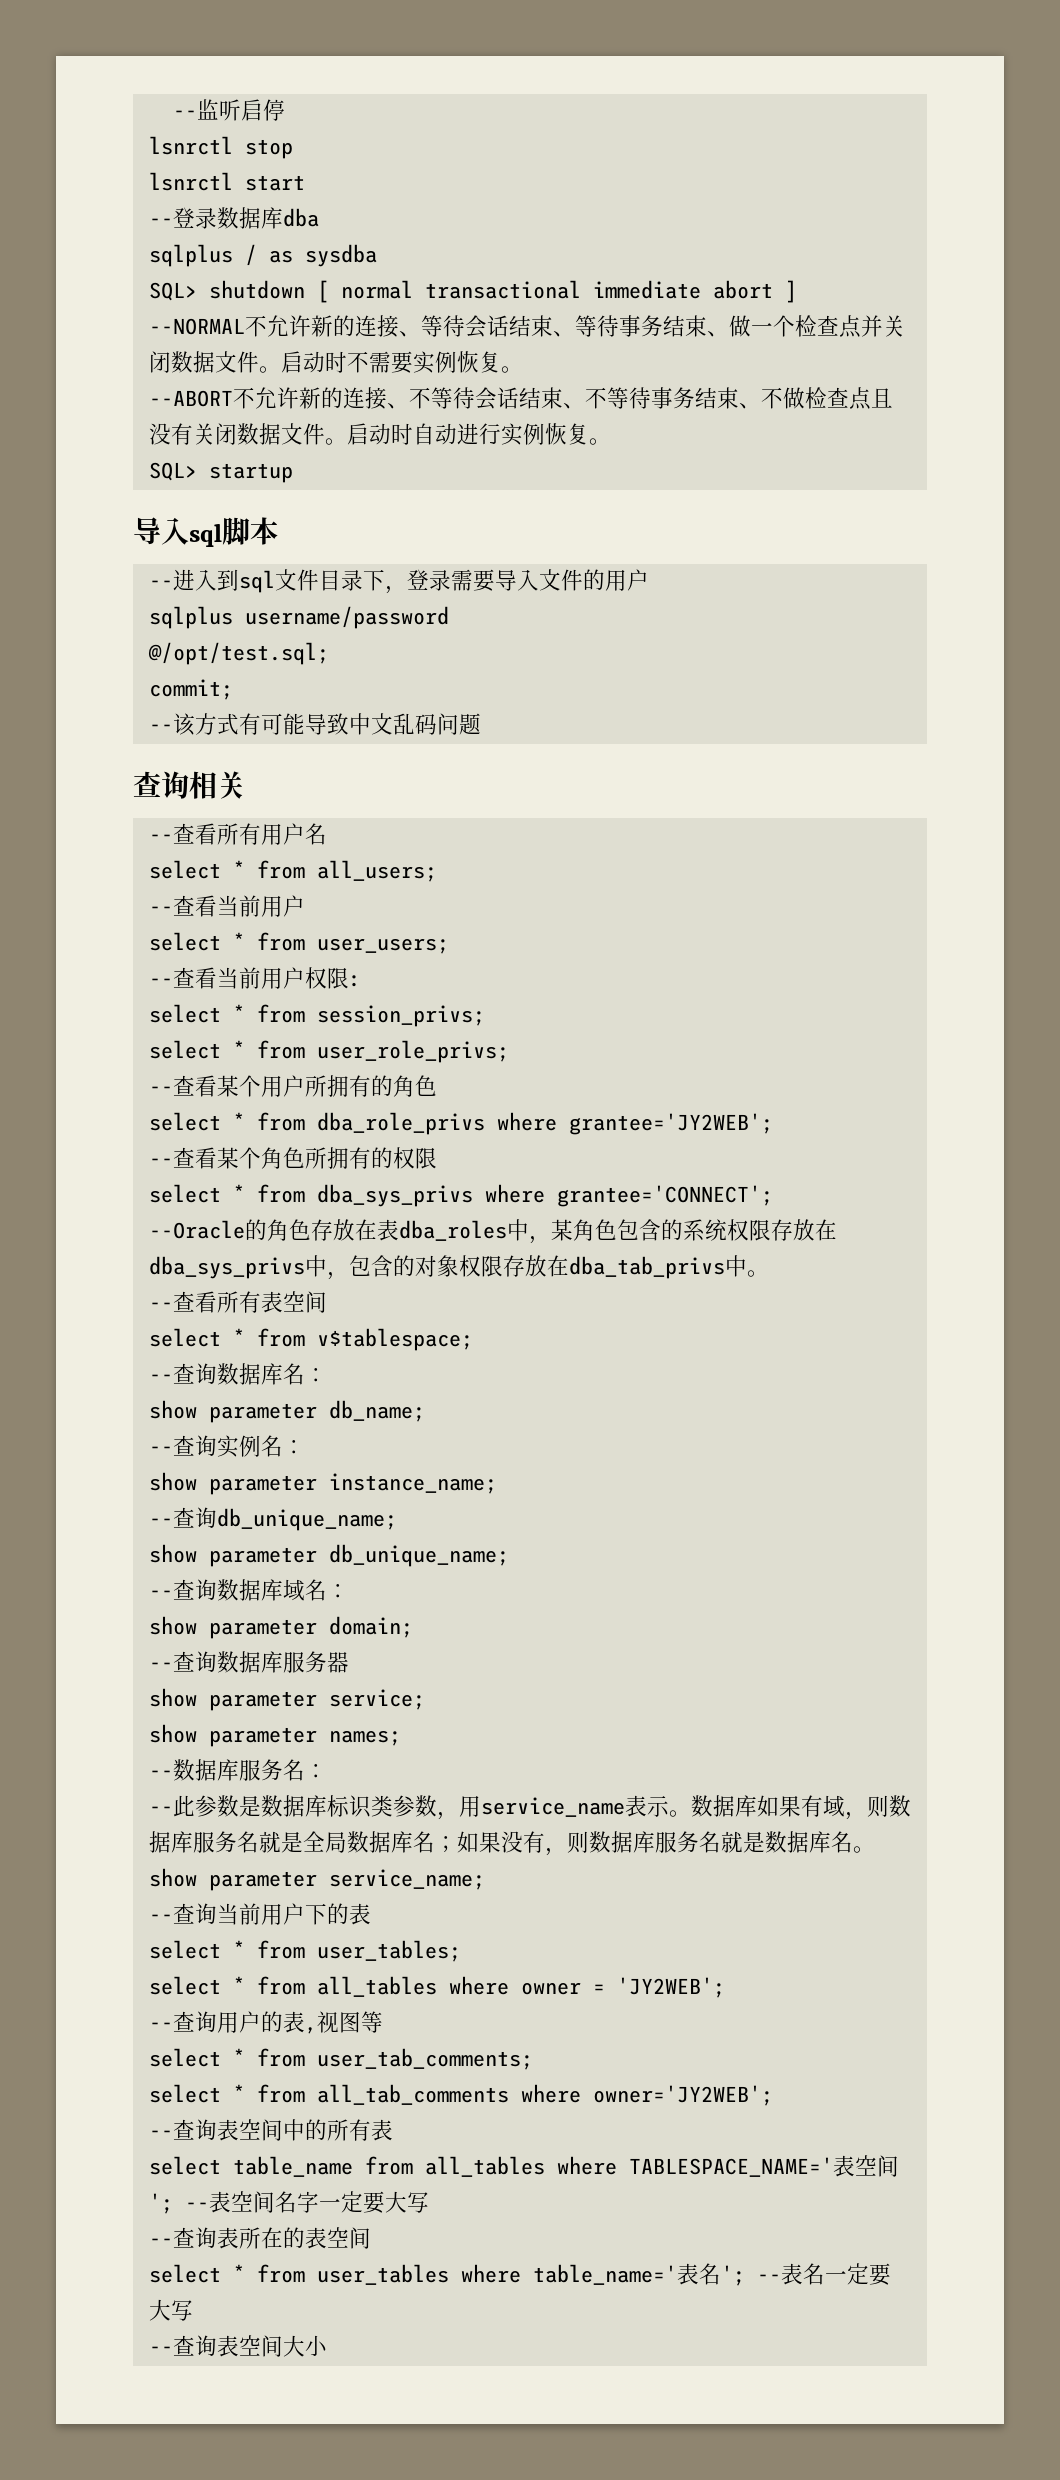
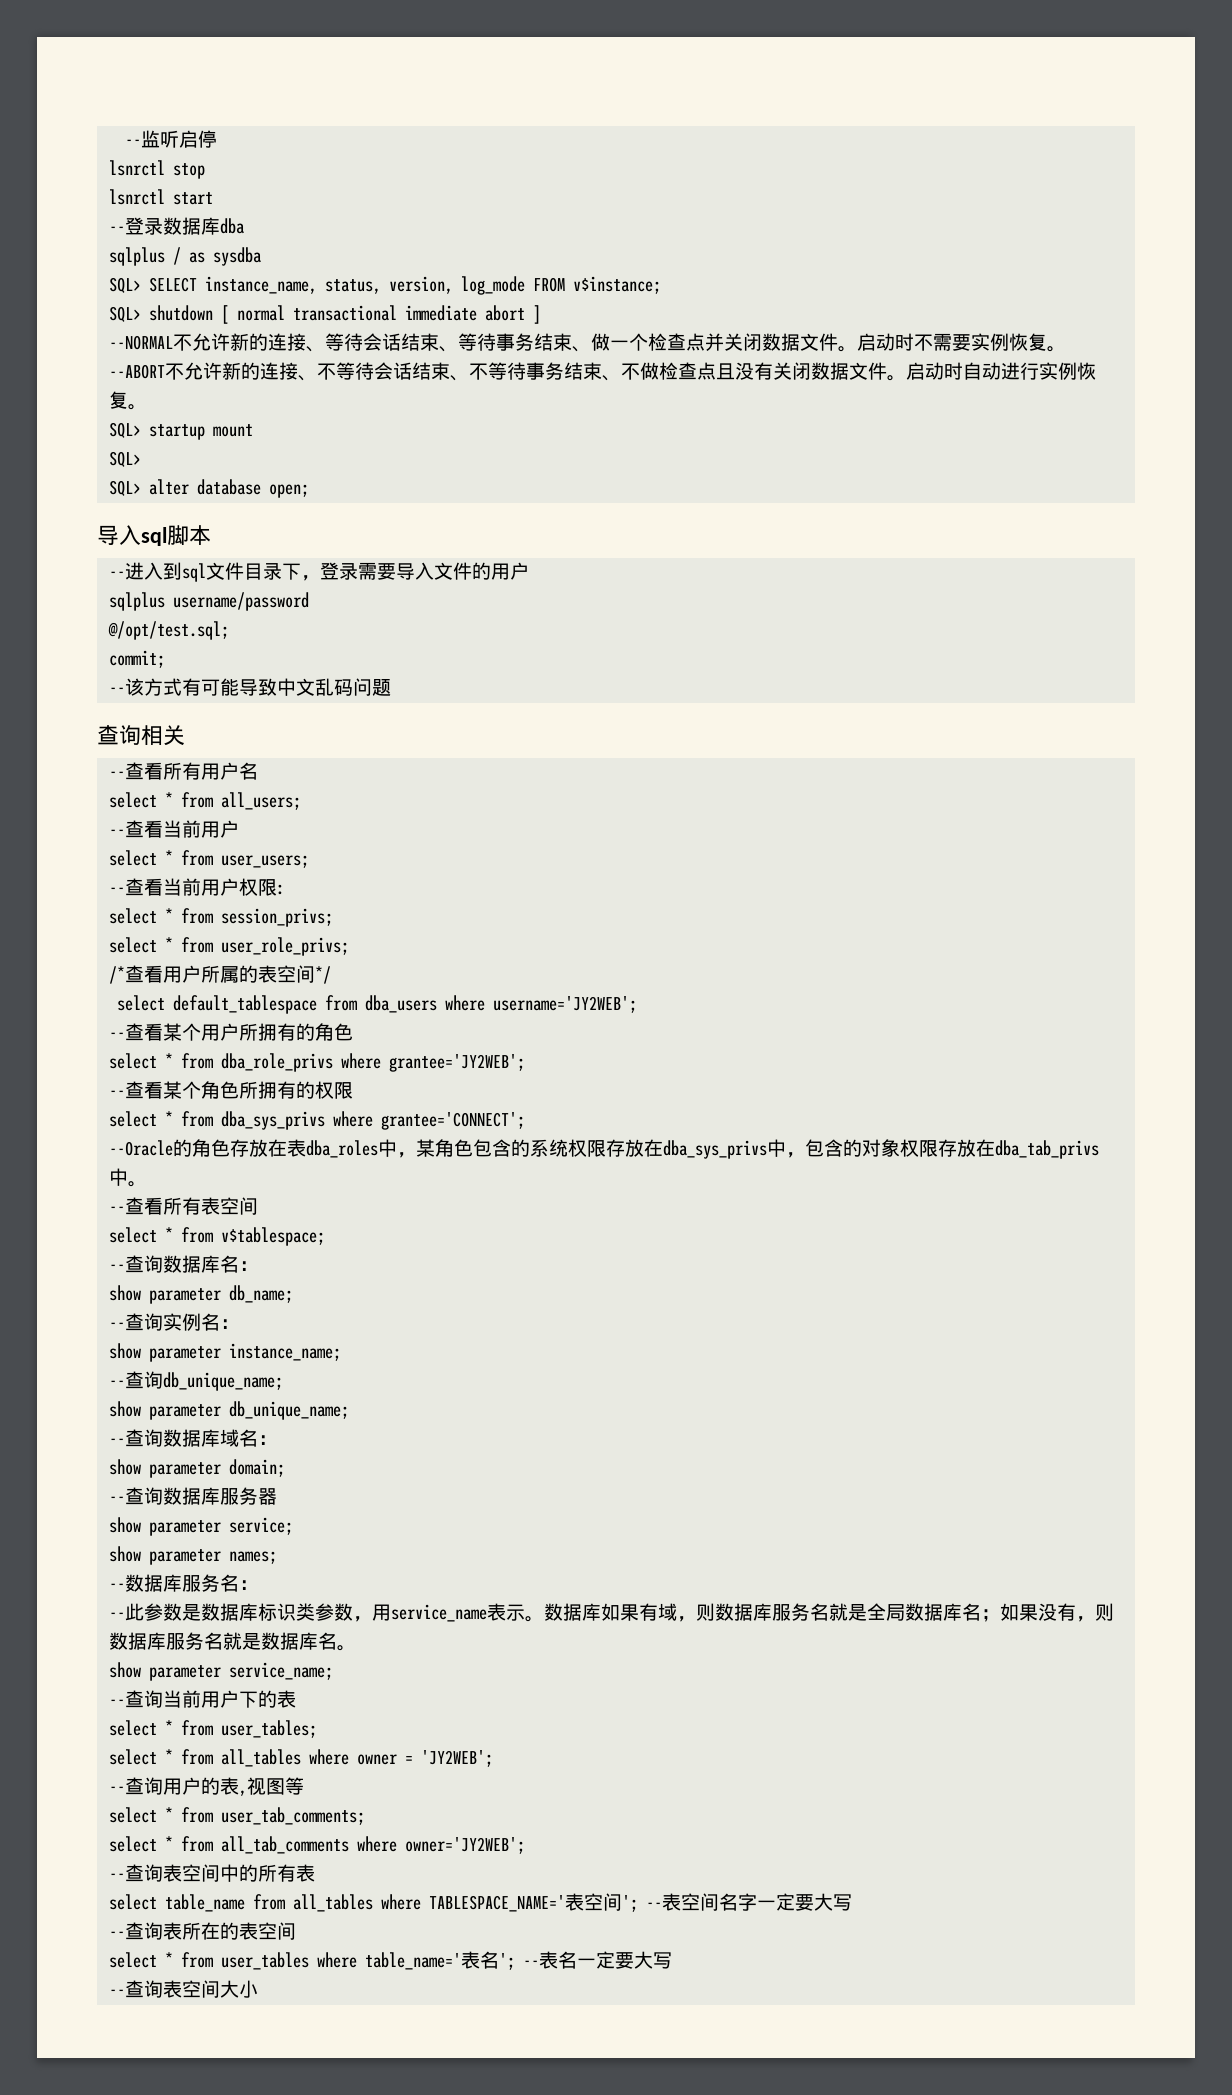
(377, 255) none -> [109,276,661,295] // SQL> SELECT instance_name, status, version, log_mode FROM v$instance;
(293, 473) none -> [213,424,253,437] [109,451,141,467] [109,479,309,498] mount // SQL> // SQL> alter database open;
(509, 1051) none -> [109,965,331,984] [117,995,637,1014] // /*查看用户所属的表空间*/ // select default_tablespace from dba_users where username='JY2WEB';

